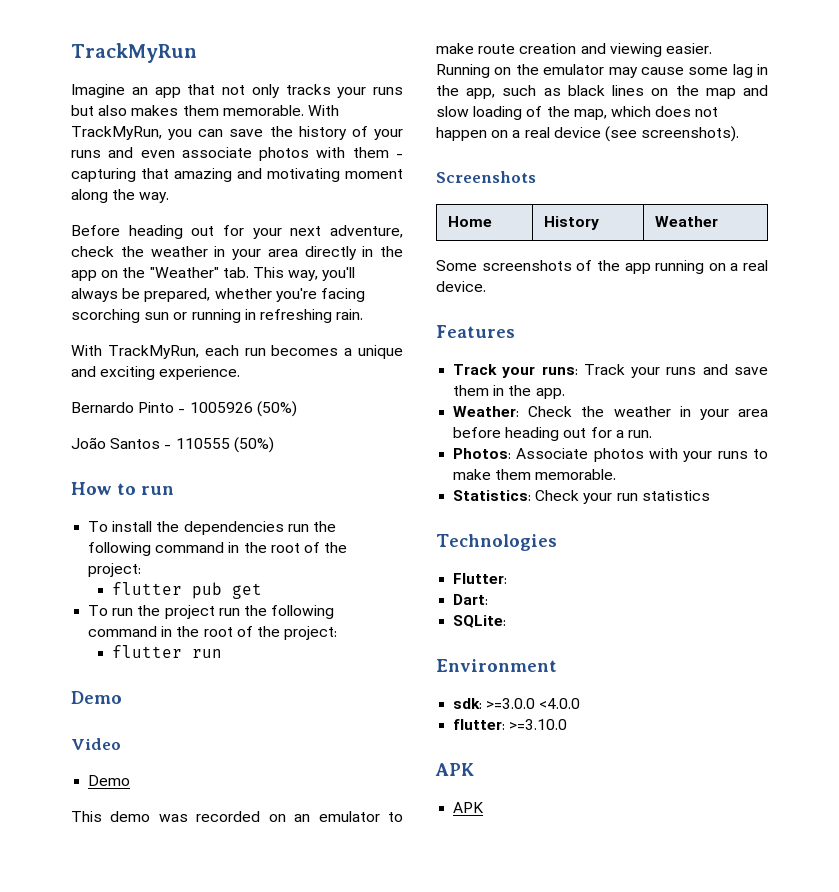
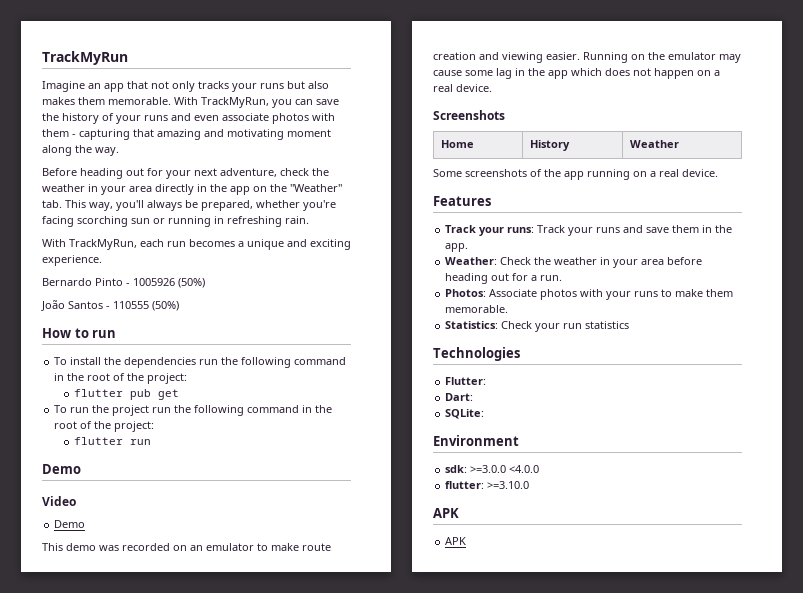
[466,85,768,99] [436,106,607,120] app, such as black lines on the map and slow loading of the map, -> [548,70,568,79] app
[553,126,740,142] device (see screenshots). -> [456,84,492,92] device.

